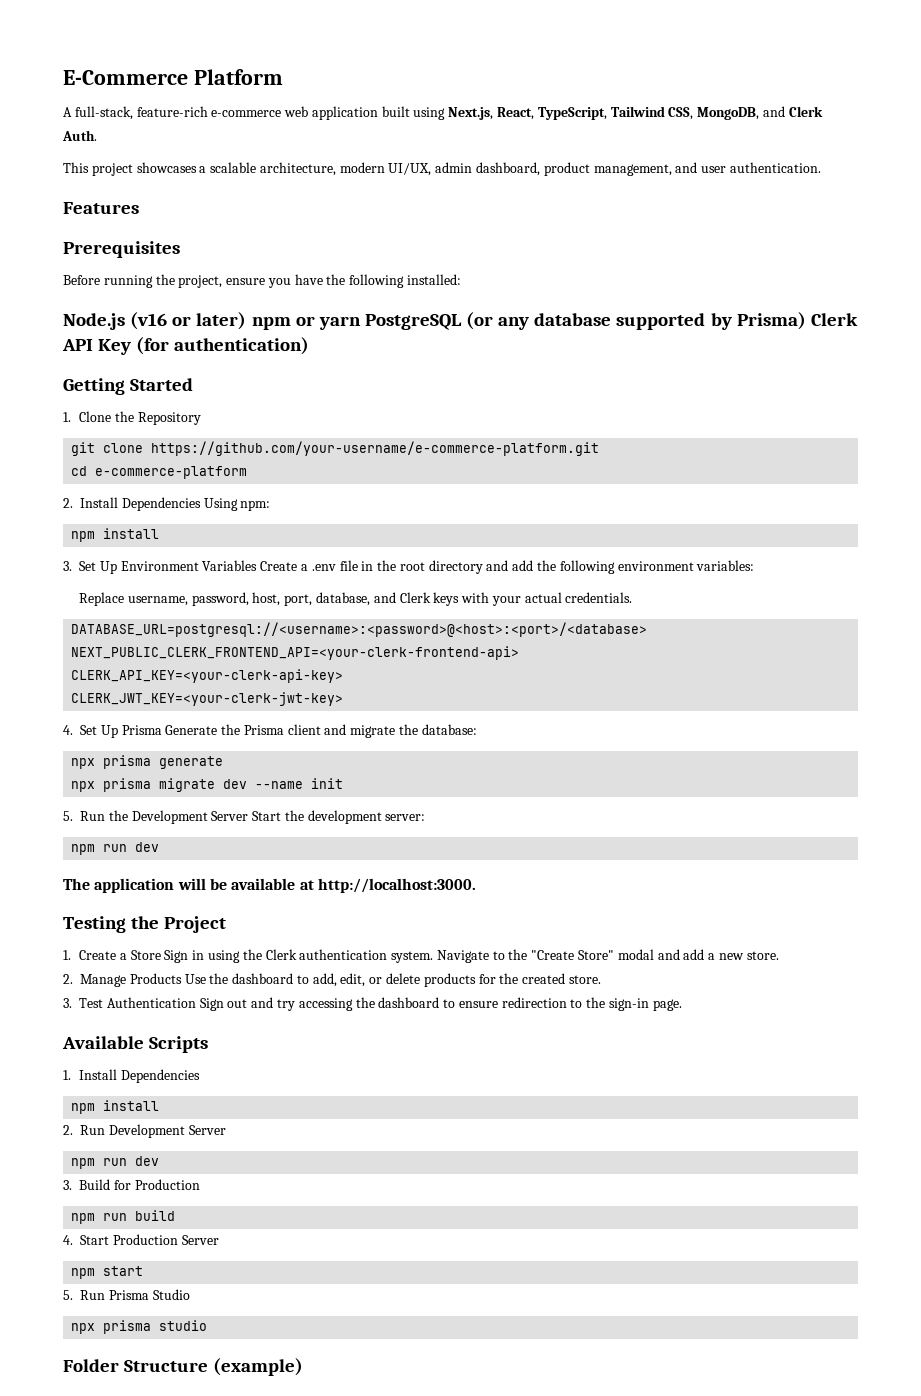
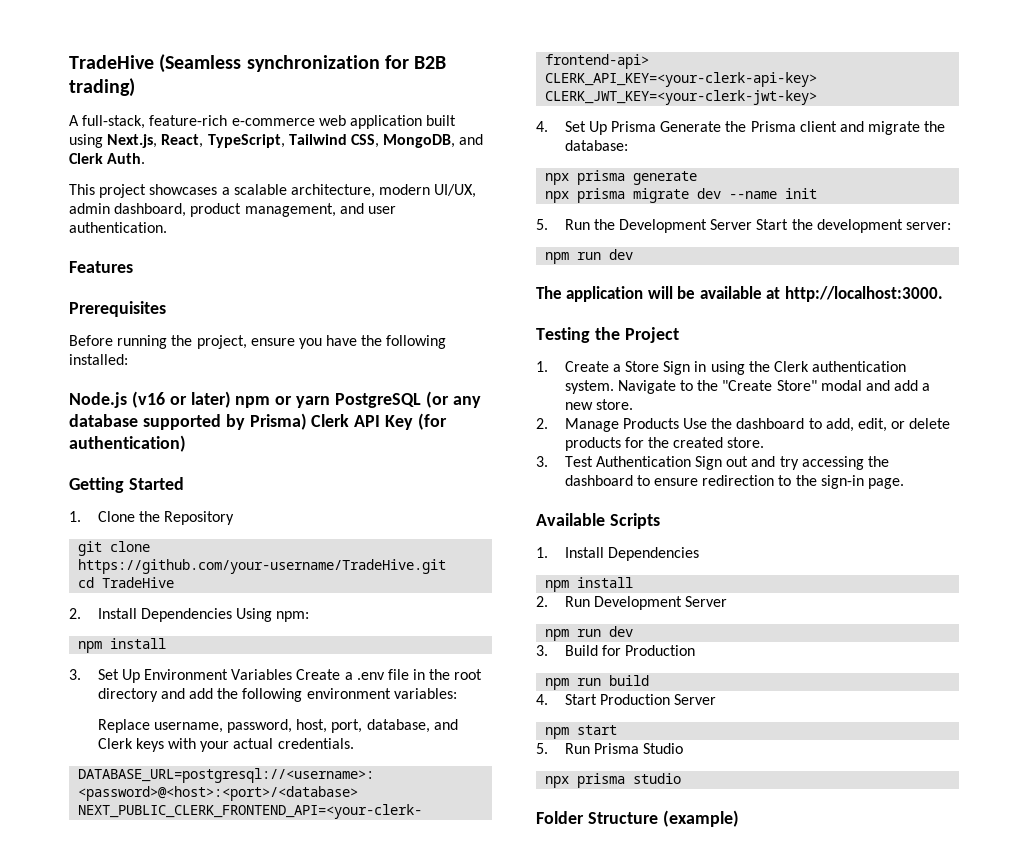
[63,69,283,85] E-Commerce Platform -> [69,54,447,73] [69,78,135,97] TradeHive (Seamless synchronization for B2B trading)
[151,441,600,456] https://github.com/your-username/e-commerce-platform.git -> [78,559,447,574] https://github.com/your-username/TradeHive.git
[95,466,248,479] e-commerce-platform -> [102,577,175,588] TradeHive

